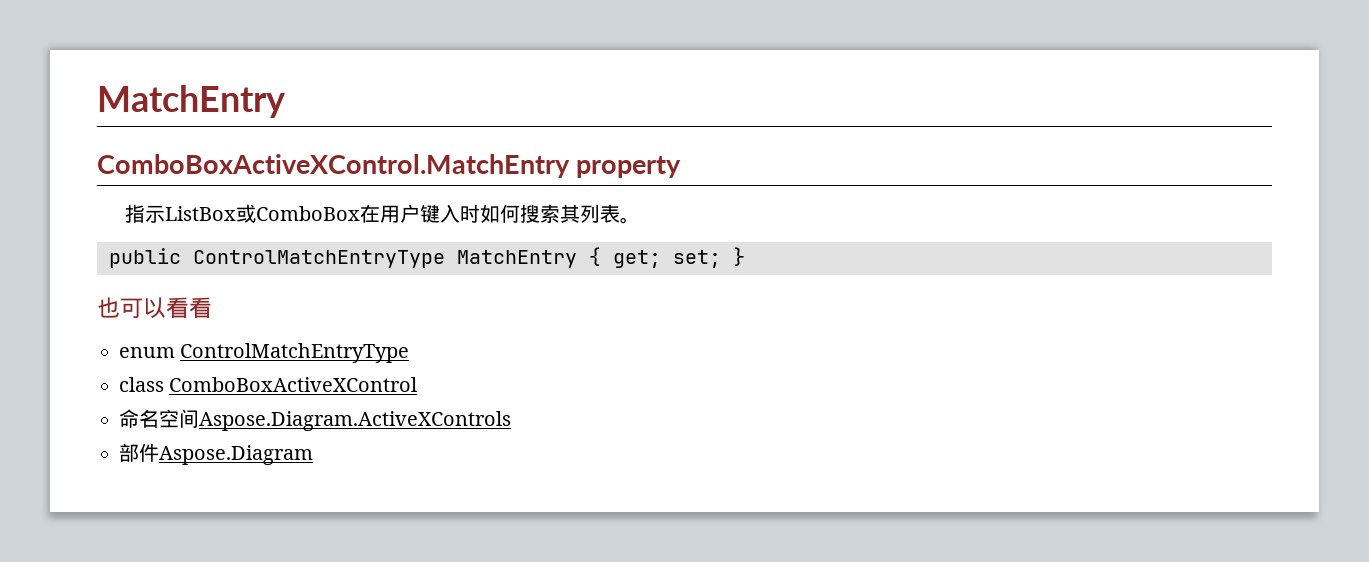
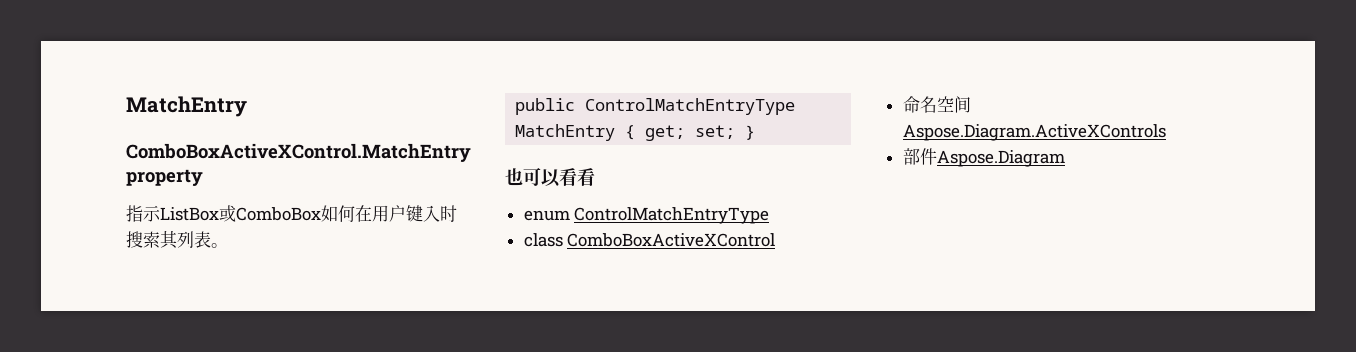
(361, 213) none -> [321,205,355,222] 如何
[480,204,521,223] 如何 -> (457, 213) none

